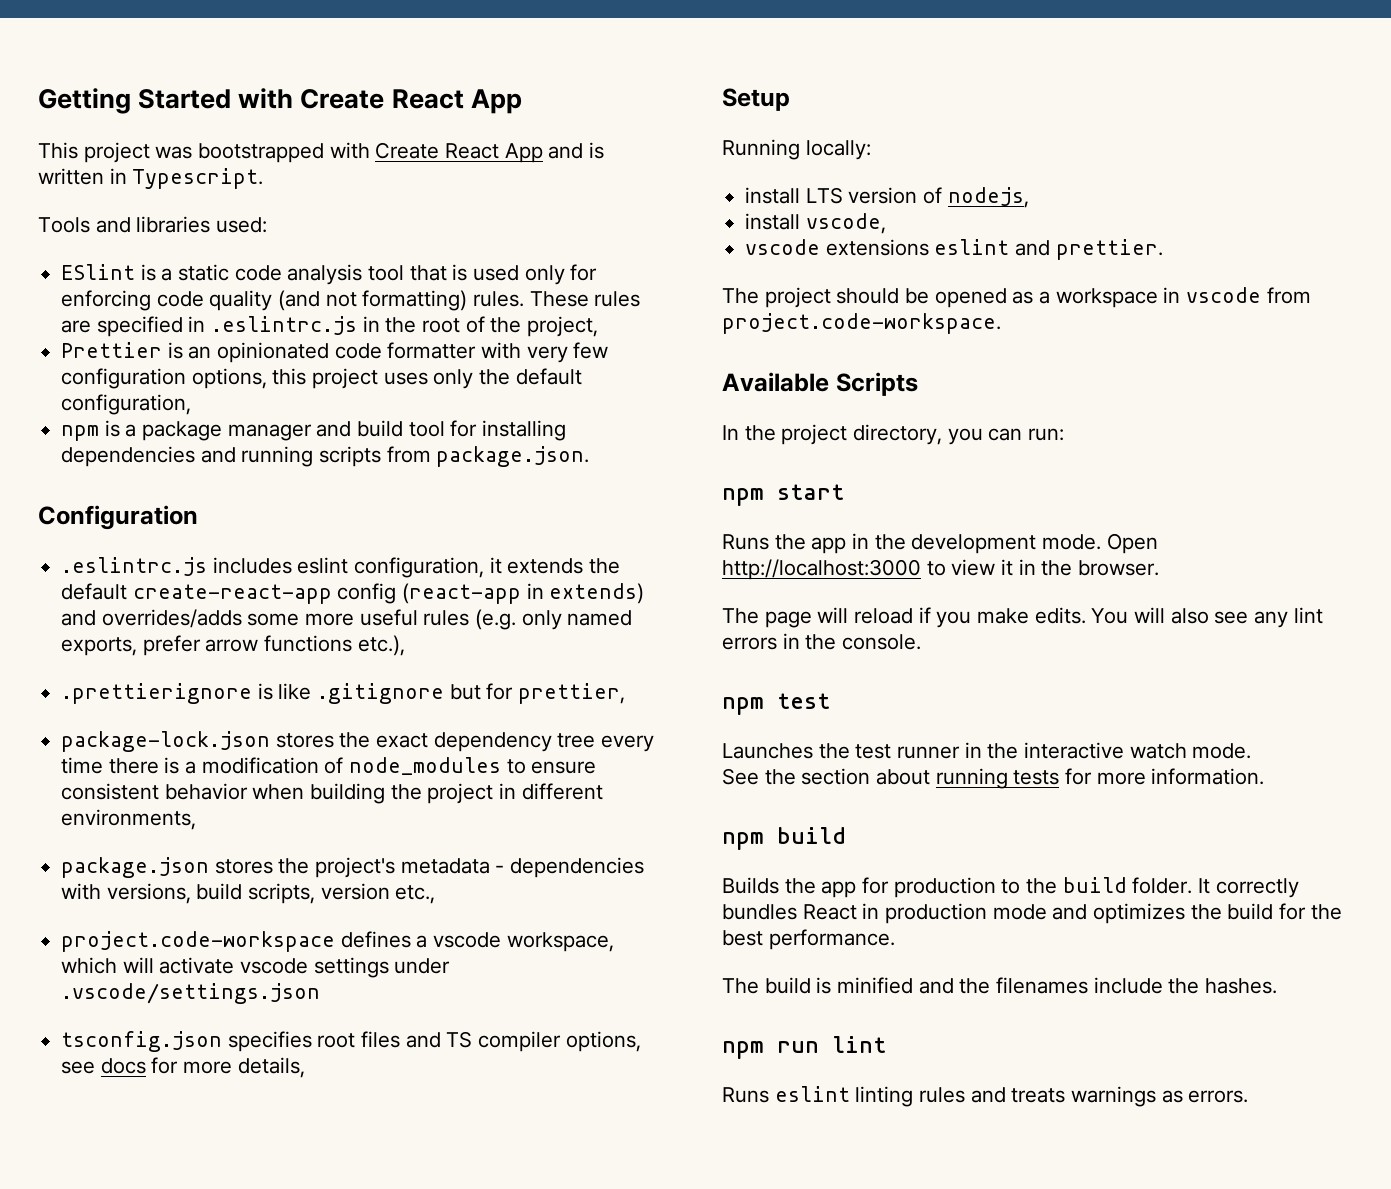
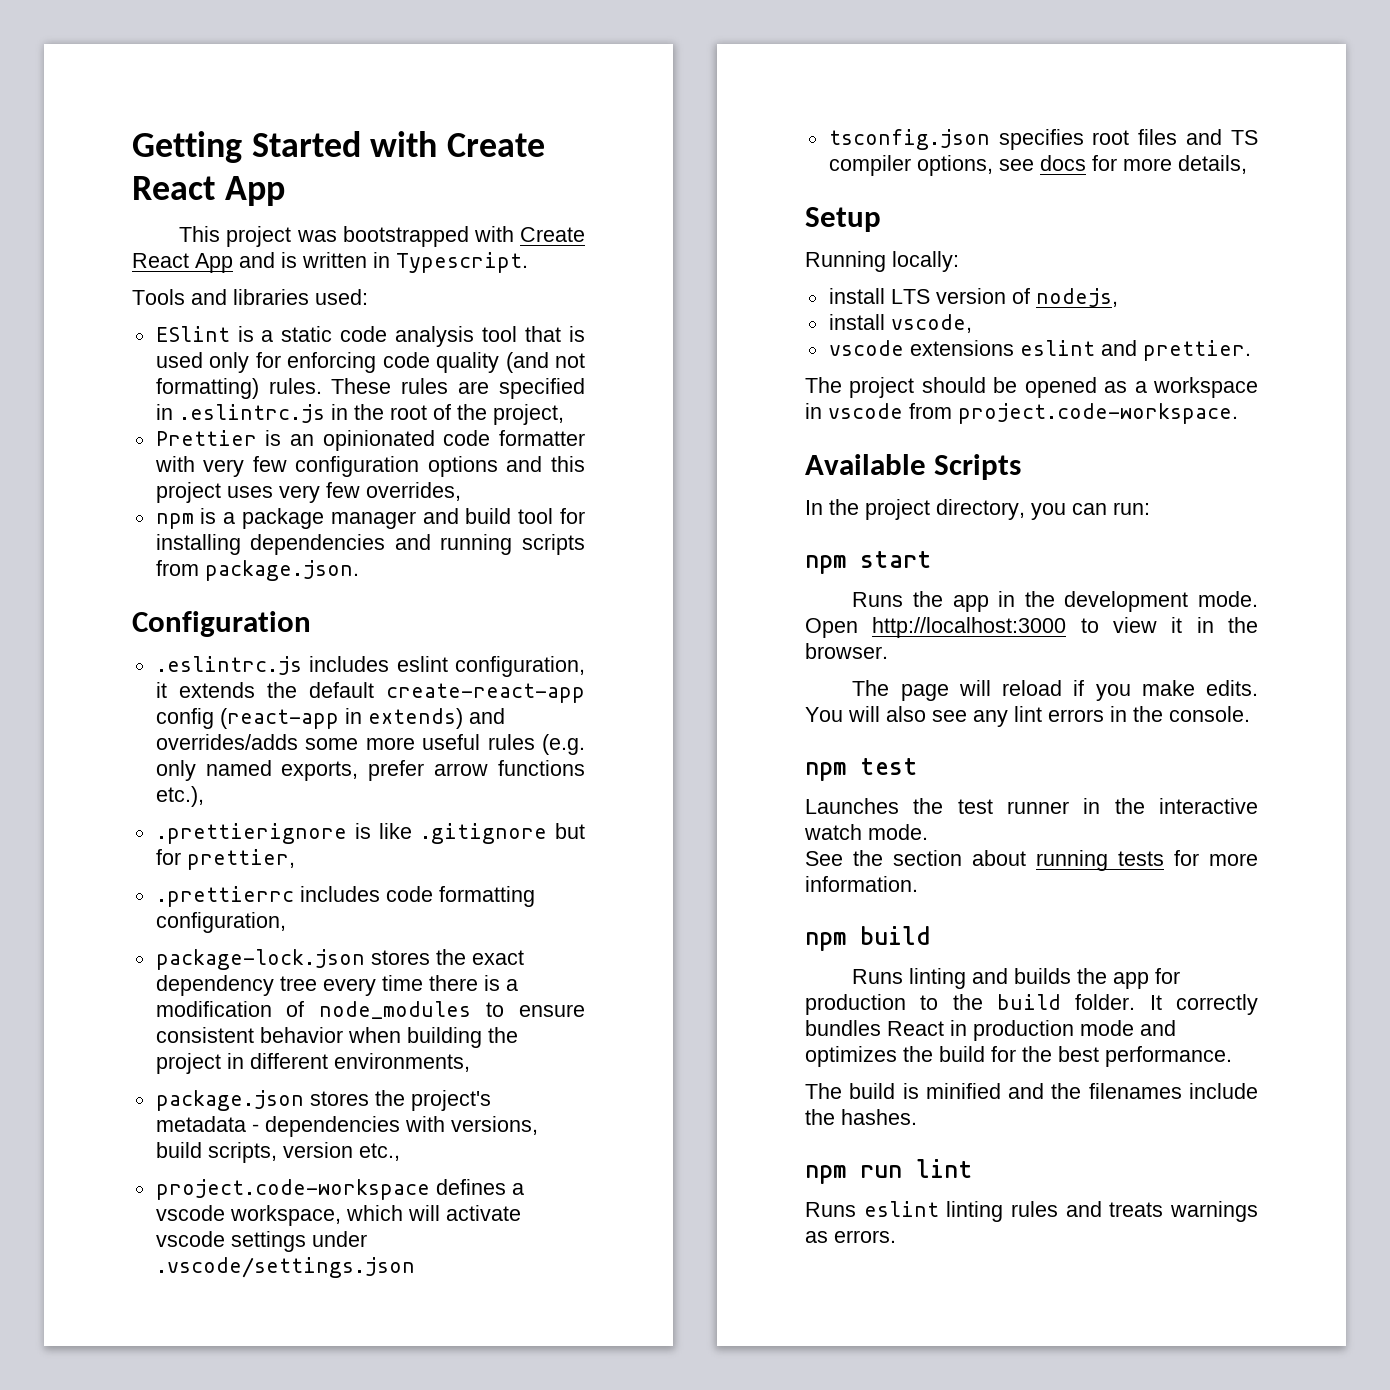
[191,368,267,389] options, -> [427,456,543,477] options and
[433,368,582,389] [61,394,192,415] only the default configuration, -> [278,482,461,503] very few overrides,
(626, 693) none -> [155,886,535,907] [155,912,286,933] // .prettierrc includes code formatting configuration,
[722,877,779,894] Builds -> [852,968,1072,989] Runs linting and builds

